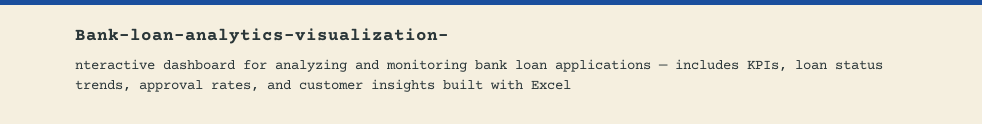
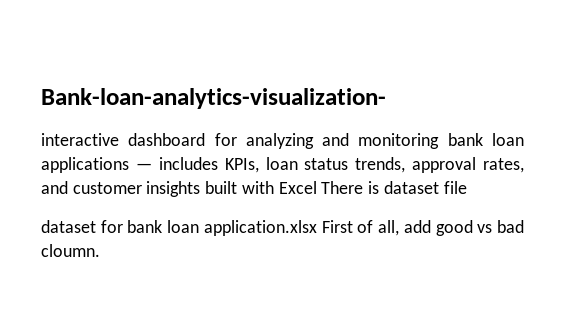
[75,59,155,70] nteractive -> [41,133,119,146] interactive
(571, 85) none -> [321,181,467,194] [41,220,525,236] [41,244,100,257] There is dataset file // dataset for bank loan application.xlsx First of all, add good vs bad cloumn.

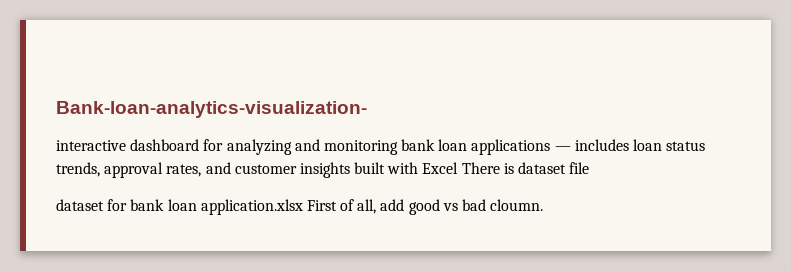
[224,158,259,173] KPIs, -> (629, 145) none

